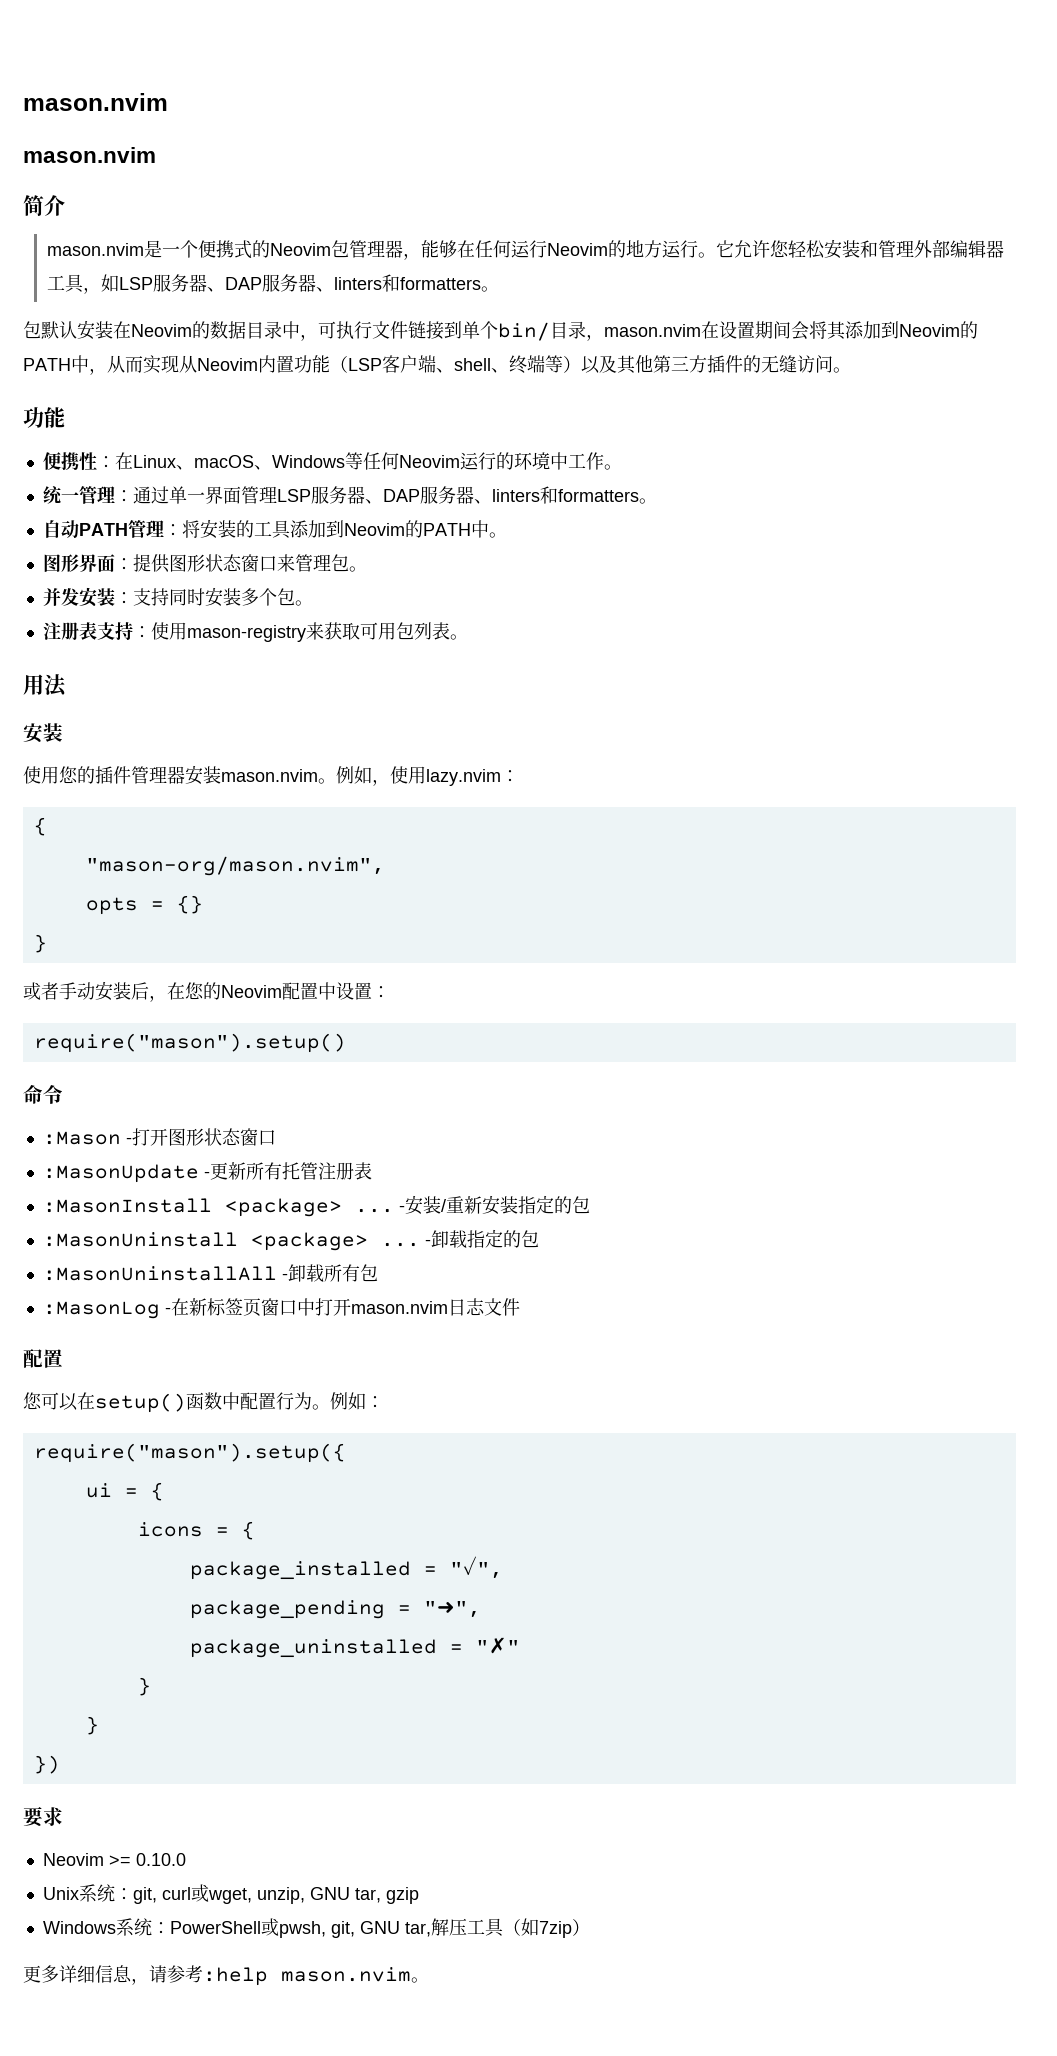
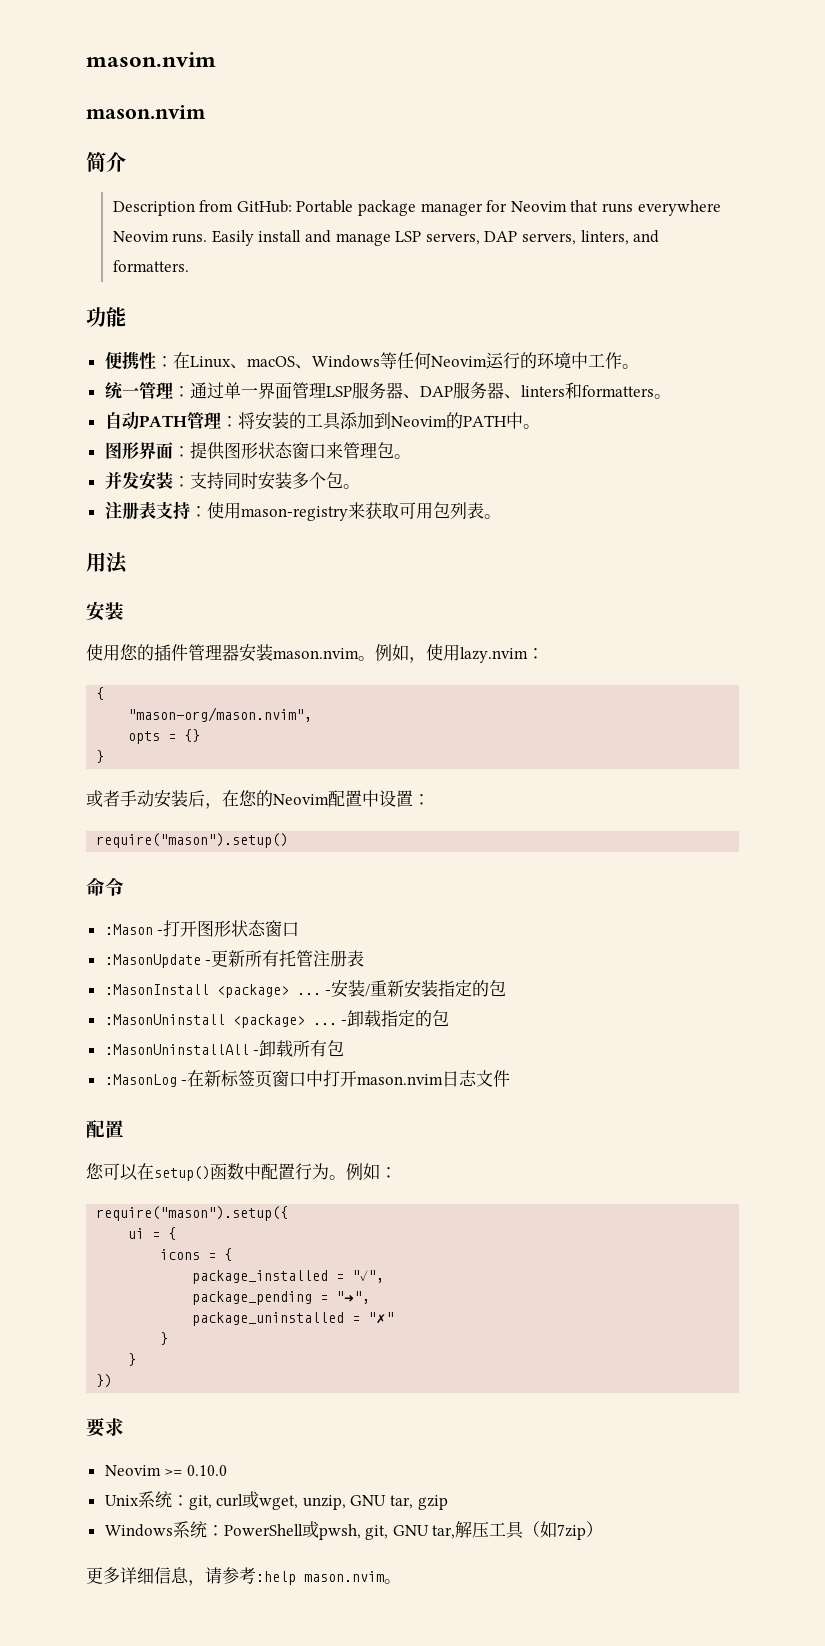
[47,239,1005,260] [47,274,500,294] [23,320,978,341] [23,355,851,375] mason.nvim是一个便携式的Neovim包管理器，能够在任何运行Neovim的地方运行。它允许您轻松安装和管理外部编辑器工具，如LSP服务器、DAP服务器、linters和formatters。 // 包默认安装在Neovim的数据目录中，可执行文件链接到单个bin/目录，mason.nvim在设置期间会将其添加到Neovim的PATH中，从而实现从Neovim内置功能（LSP客户端、shell、终端等）以及其他第三方插件的无缝访问。 -> [112,200,721,216] [112,230,660,246] [112,260,189,272] Description from GitHub: Portable package manager for Neovim that runs everywhere Neovim runs. Easily install and manage LSP servers, DAP servers, linters, and formatters.

